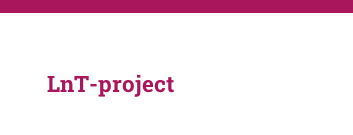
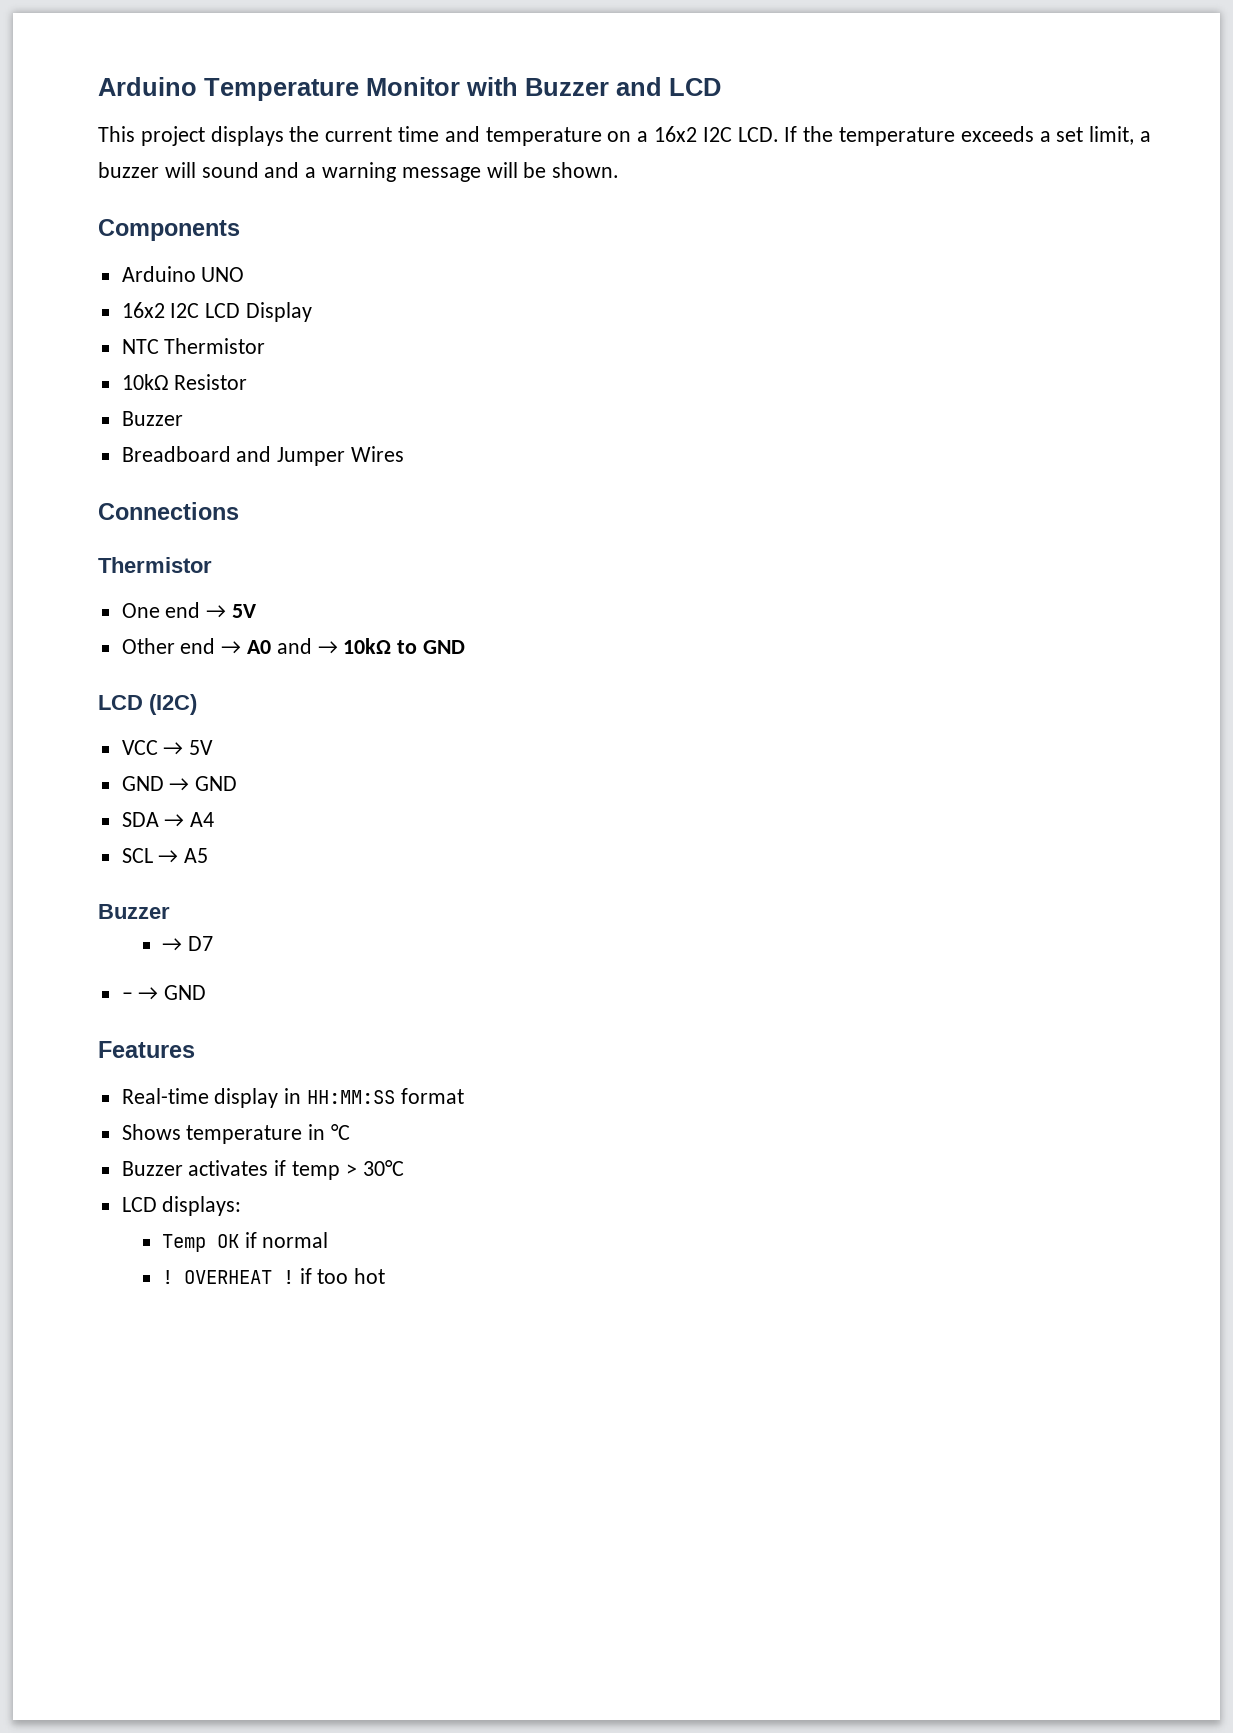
[47,74,174,97] LnT-project -> [98,77,721,101] [98,126,1152,146] [98,162,620,182] [98,219,240,241] [121,266,245,282] [121,302,313,322] [121,338,266,354] [121,374,248,390] [121,411,183,426] [121,446,405,466] [98,502,239,520] [98,557,212,573] [121,602,257,618] [121,638,466,654] [98,694,197,715] [121,740,214,755] [121,776,238,791] [121,812,215,827] [121,848,209,863] [98,904,170,919] [161,936,213,951] [121,985,207,1000] [98,1041,195,1058] [121,1088,464,1108] [121,1124,351,1144] [121,1160,404,1180] [121,1196,242,1216] [161,1232,329,1252] [161,1268,386,1284] Arduino Temperature Monitor with Buzzer and LCD // This project displays the current time and temperature on a 16x2 I2C LCD. If the temperature exceeds a set limit, a buzzer will sound and a warning message will be shown. // Components // Arduino UNO // 16x2 I2C LCD Display // NTC Thermistor // 10kΩ Resistor // Buzzer // Breadboard and Jumper Wires // Connections // Thermistor // One end → 5V // Other end → A0 and → 10kΩ to GND // LCD (I2C) // VCC → 5V // GND → GND // SDA → A4 // SCL → A5 // Buzzer // → D7 // – → GND // Features // Real-time display in HH:MM:SS format // Shows temperature in °C // Buzzer activates if temp > 30°C // LCD displays: // Temp OK if normal // ! OVERHEAT ! if too hot

